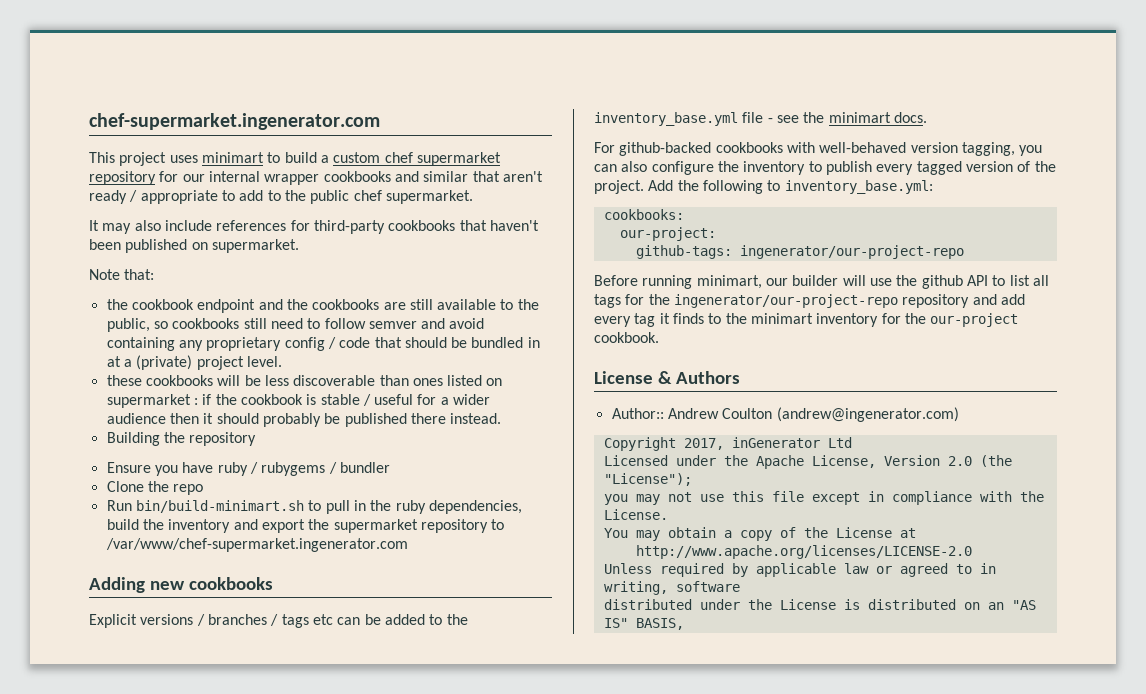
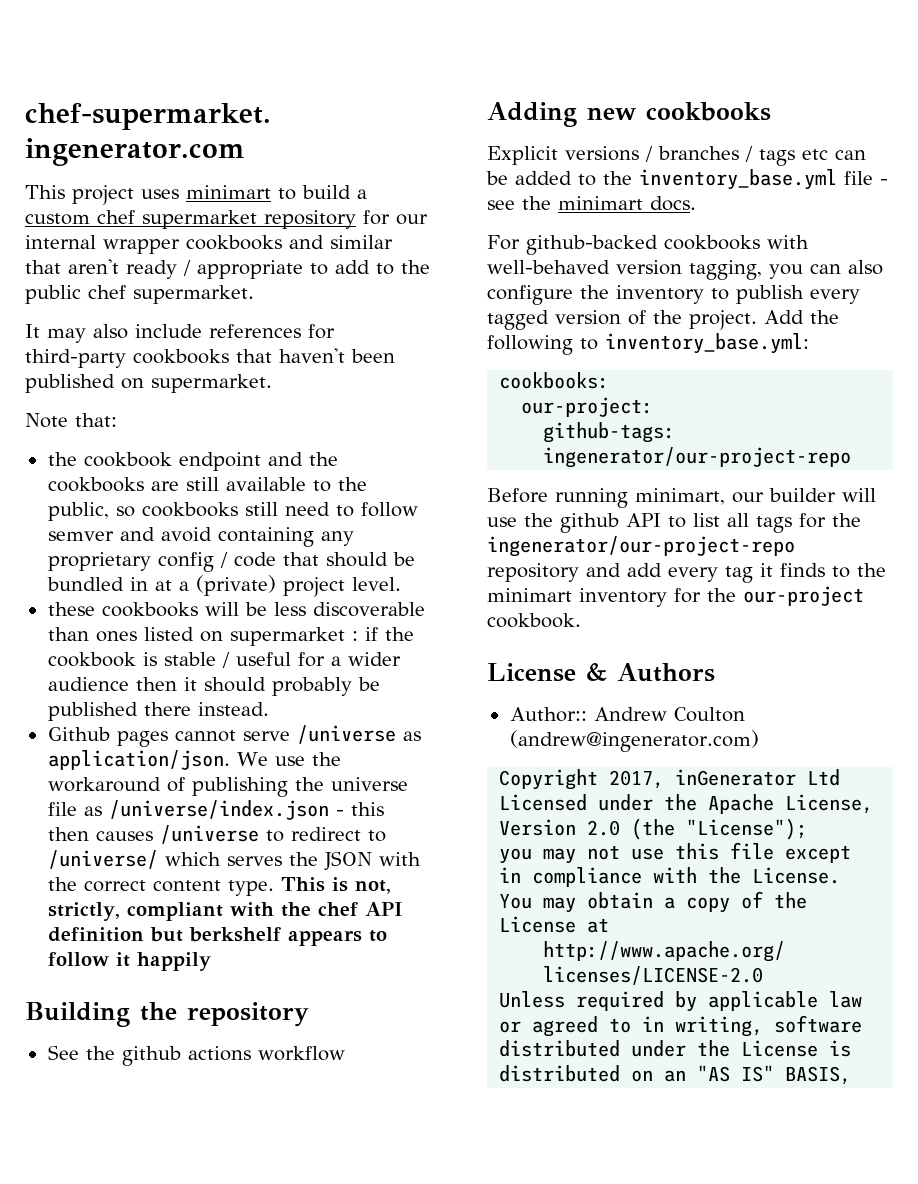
[106,432,257,446] [106,462,390,476] [106,481,204,495] [106,500,522,514] [106,519,505,533] [105,538,408,552] Building the repository // Ensure you have ruby / rubygems / bundler // Clone the repo // Run bin/build-minimart.sh to pull in the ruby dependencies, build the inventory and export the supermarket repository to /var/www/chef-supermarket.ingenerator.com -> [47,725,421,747] [47,750,341,770] [47,777,408,797] [47,800,384,820] [47,825,386,844] [47,850,421,871] [47,877,391,896] [47,902,403,921] [47,927,387,946] [47,952,211,971] [25,1002,309,1027] [47,1045,345,1066] Github pages cannot serve /universe as application/json. We use the workaround of publishing the universe file as /universe/index.json - this then causes /universe to redirect to /universe/ which serves the JSON with the correct content type. This is not, strictly, compliant with the chef API definition but berkshelf appears to follow it happily // Building the repository // See the github actions workflow

